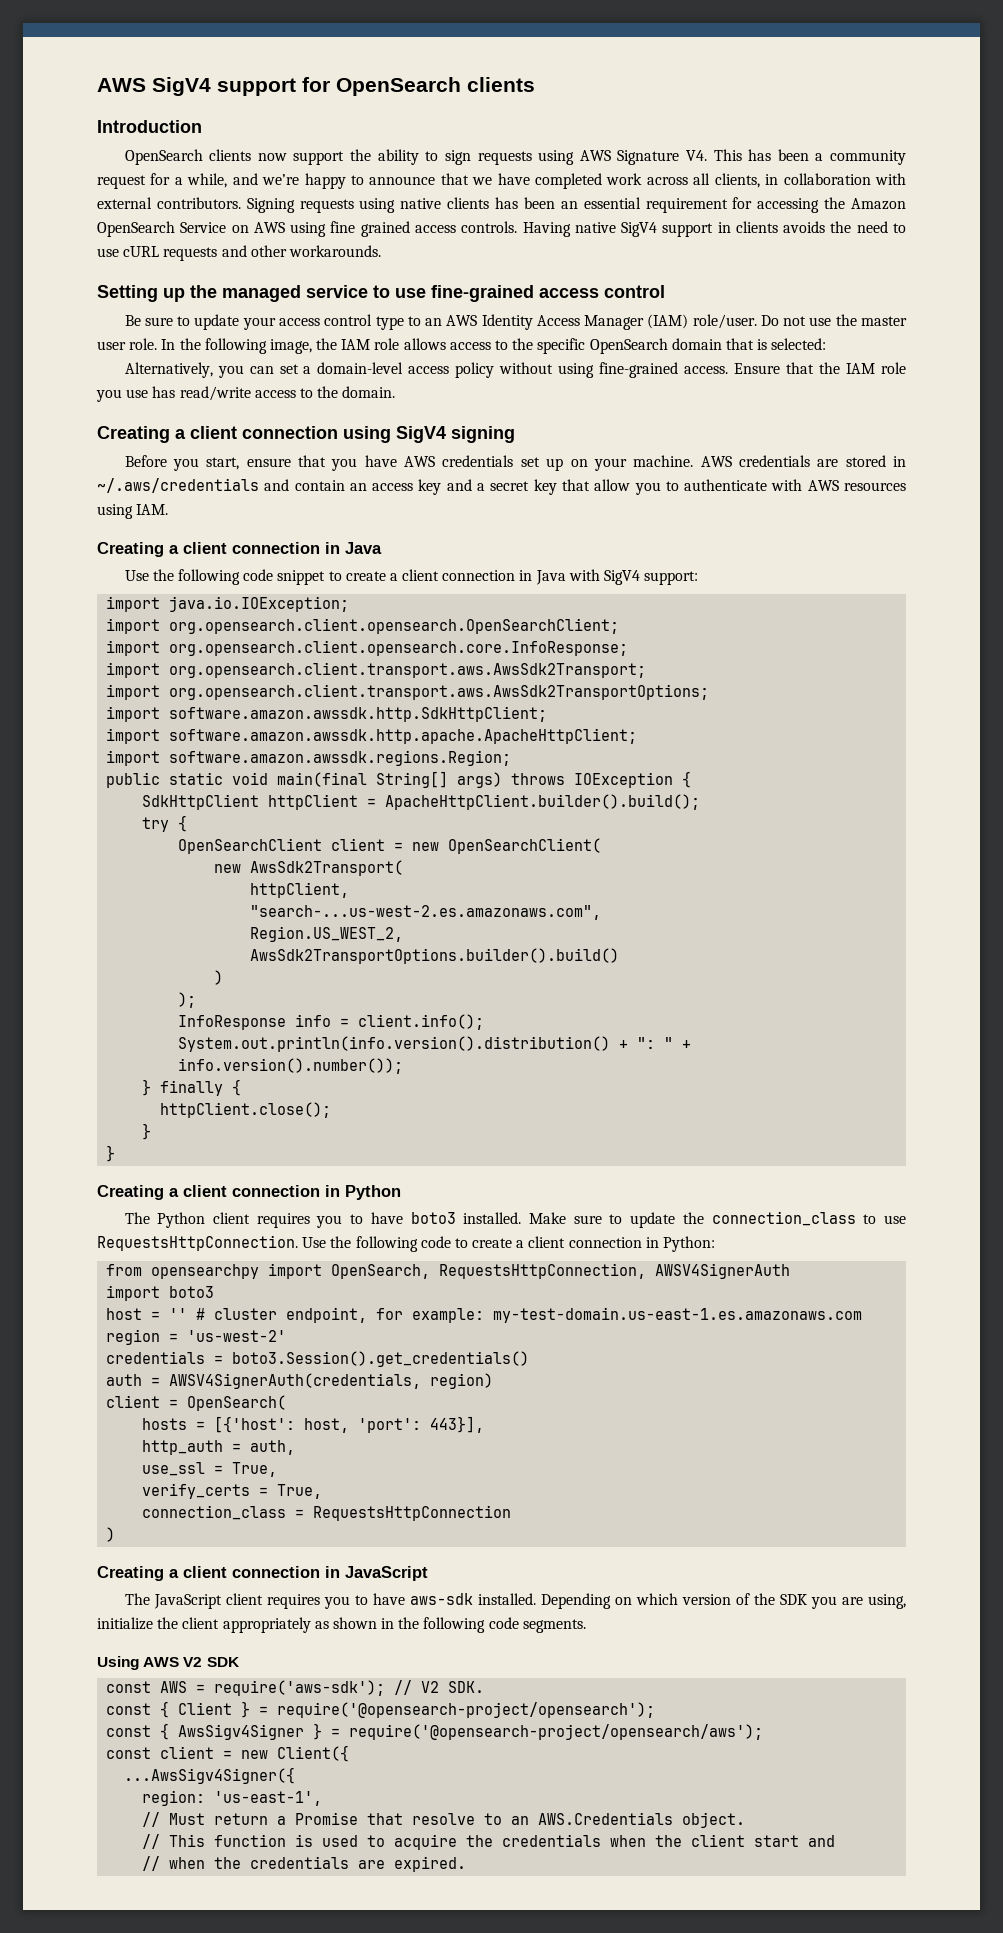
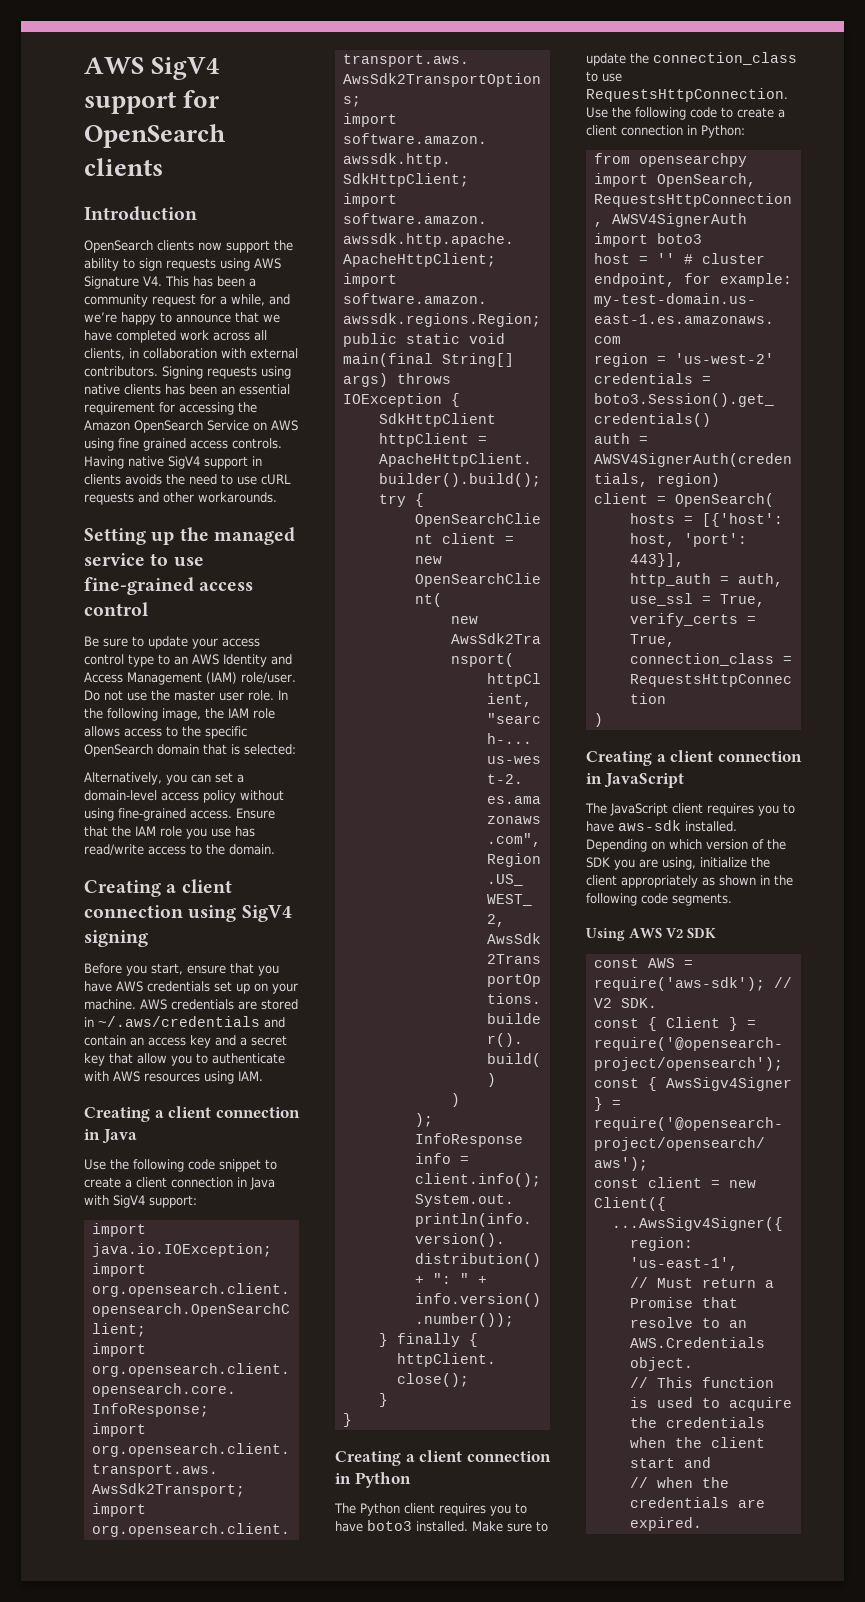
[536,315,645,330] Access Manager -> [271,654,292,665] [84,672,202,685] and Access Management

